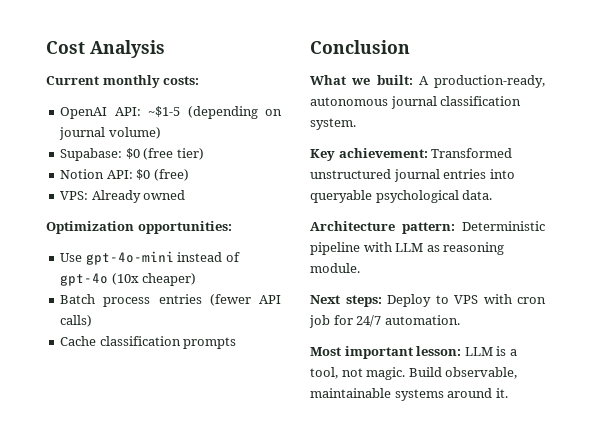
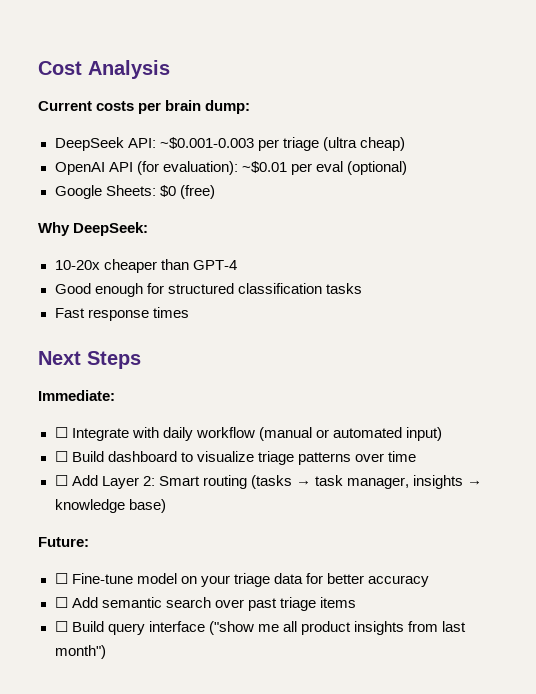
[102,75,200,88] [60,106,282,119] [59,127,161,140] [60,148,204,161] [60,169,189,181] [60,190,186,203] [46,221,232,234] [60,251,240,265] [60,273,197,286] [60,294,281,307] [60,315,93,327] [60,336,237,349] [310,40,410,54] [310,75,545,88] [310,96,522,109] [310,118,356,130] [310,148,513,161] [310,169,515,182] [310,190,493,203] [310,221,545,234] [310,242,505,255] [310,263,360,273] [310,294,546,307] [309,315,460,328] [310,346,517,359] [310,367,518,380] [310,388,508,401] monthly costs: // OpenAI API: ~$1-5 (depending on journal volume) // Supabase: $0 (free tier) // Notion API: $0 (free) // VPS: Already owned // Optimization opportunities: // Use gpt-4o-mini instead of gpt-4o (10x cheaper) // Batch process entries (fewer API calls) // Cache classification prompts // Conclusion // What we built: A production-ready, autonomous journal classification system. // Key achievement: Transformed unstructured journal entries into queryable psychological data. // Architecture pattern: Deterministic pipeline with LLM as reasoning module. // Next steps: Deploy to VPS with cron job for 24/7 automation. // Most important lesson: LLM is a tool, not magic. Build observable, maintainable systems around it. -> [96,100,251,114] [54,137,405,151] [54,161,407,175] [54,185,215,199] [38,222,149,236] [54,259,237,273] [54,283,362,297] [54,307,189,321] [38,351,141,369] [38,390,115,401] [54,427,442,441] [54,451,416,465] [54,475,483,489] [54,499,166,513] [38,537,89,547] [54,573,429,587] [54,597,356,611] [54,621,467,635] [54,645,106,659] costs per brain dump: // DeepSeek API: ~$0.001-0.003 per triage (ultra cheap) // OpenAI API (for evaluation): ~$0.01 per eval (optional) // Google Sheets: $0 (free) // Why DeepSeek: // 10-20x cheaper than GPT-4 // Good enough for structured classification tasks // Fast response times // Next Steps // Immediate: // ☐ Integrate with daily workflow (manual or automated input) // ☐ Build dashboard to visualize triage patterns over time // ☐ Add Layer 2: Smart routing (tasks → task manager, insights → knowledge base) // Future: // ☐ Fine-tune model on your triage data for better accuracy // ☐ Add semantic search over past triage items // ☐ Build query interface ("show me all product insights from last month")

